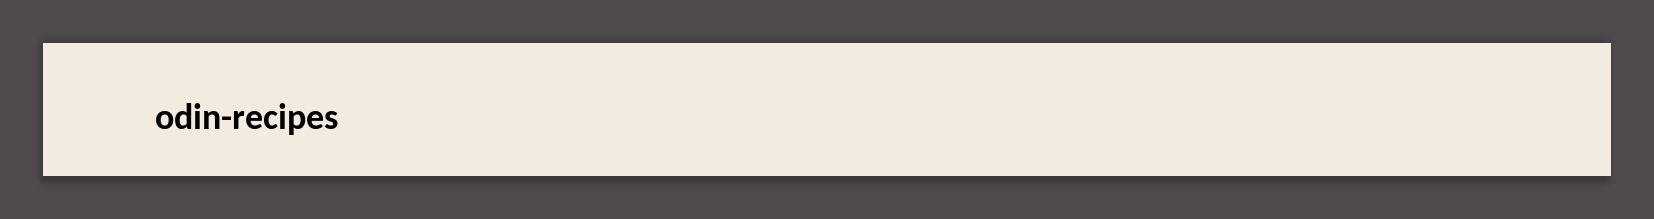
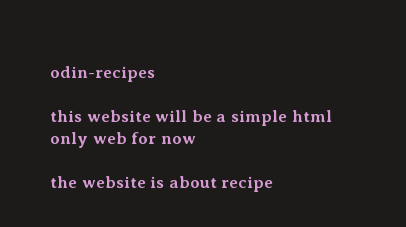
(338, 119) none -> [50,110,332,126] [50,132,196,148] [50,176,274,192] // this website will be a simple html only web for now // the website is about recipe

